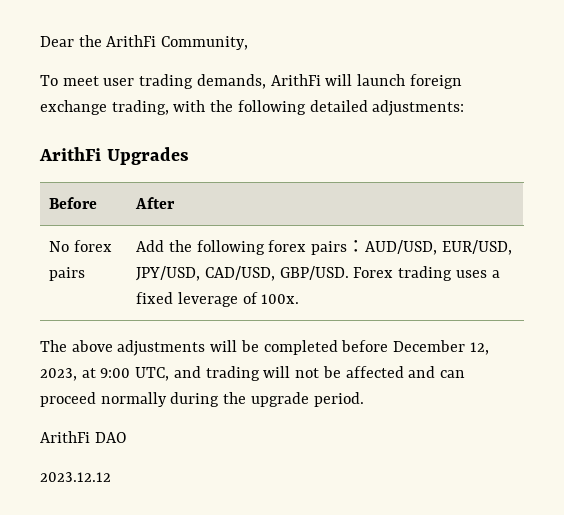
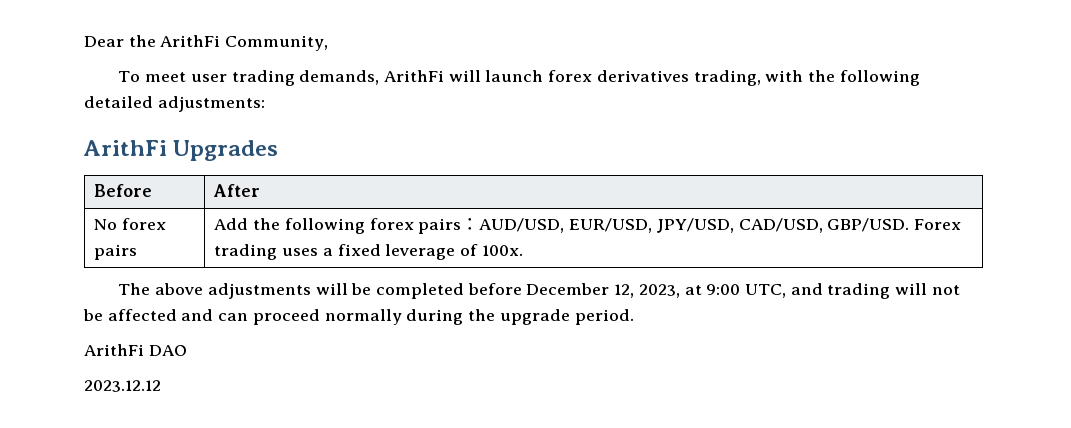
[409,74,462,89] [40,100,107,115] foreign exchange -> [548,70,689,82] forex derivatives

